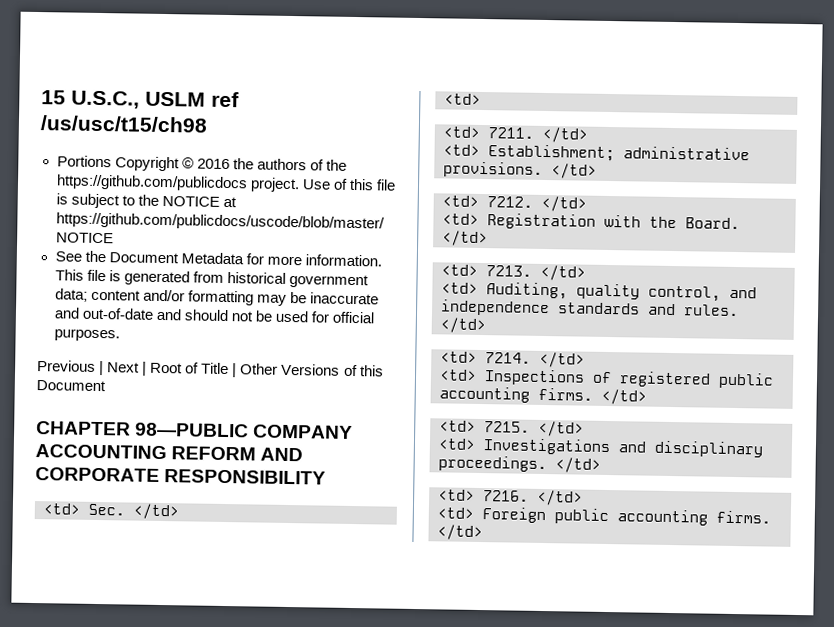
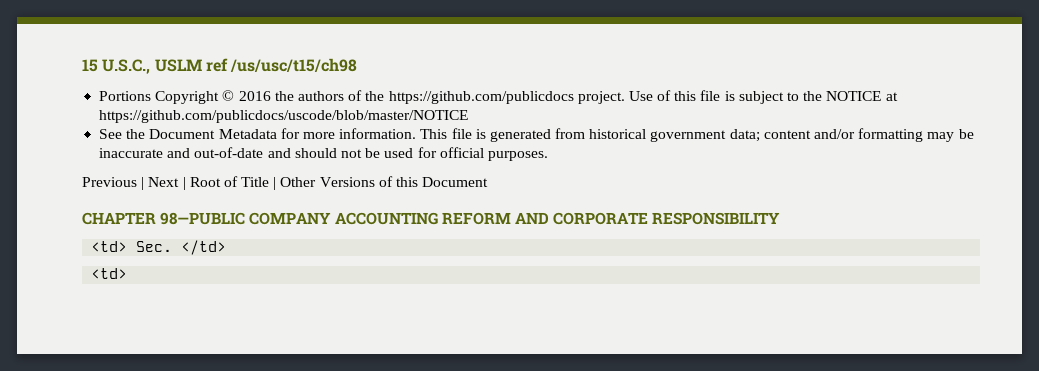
[443,126,588,143] [443,144,750,162] [443,161,597,179] [442,195,587,212] [442,213,740,230] [442,230,488,247] [441,264,586,281] [441,282,757,302] [440,299,739,317] [440,317,486,334] [440,351,585,368] [439,369,774,389] [439,386,647,405] [439,420,584,437] [438,438,764,458] [438,455,601,473] [438,489,583,506] [437,507,771,526] [437,524,483,541] // <td> 7211. </td> // <td> Establishment; administrative provisions. </td> // <td> 7212. </td> // <td> Registration with the Board. </td> // <td> 7213. </td> // <td> Auditing, quality control, and independence standards and rules. </td> // <td> 7214. </td> // <td> Inspections of registered public accounting firms. </td> // <td> 7215. </td> // <td> Investigations and disciplinary proceedings. </td> // <td> 7216. </td> // <td> Foreign public accounting firms. </td> -> (128, 273) none

